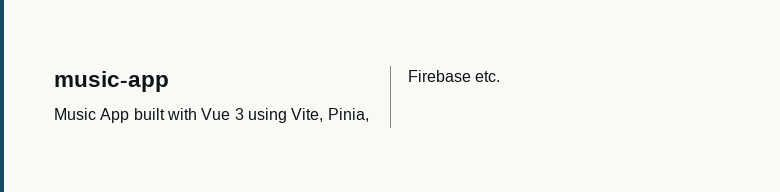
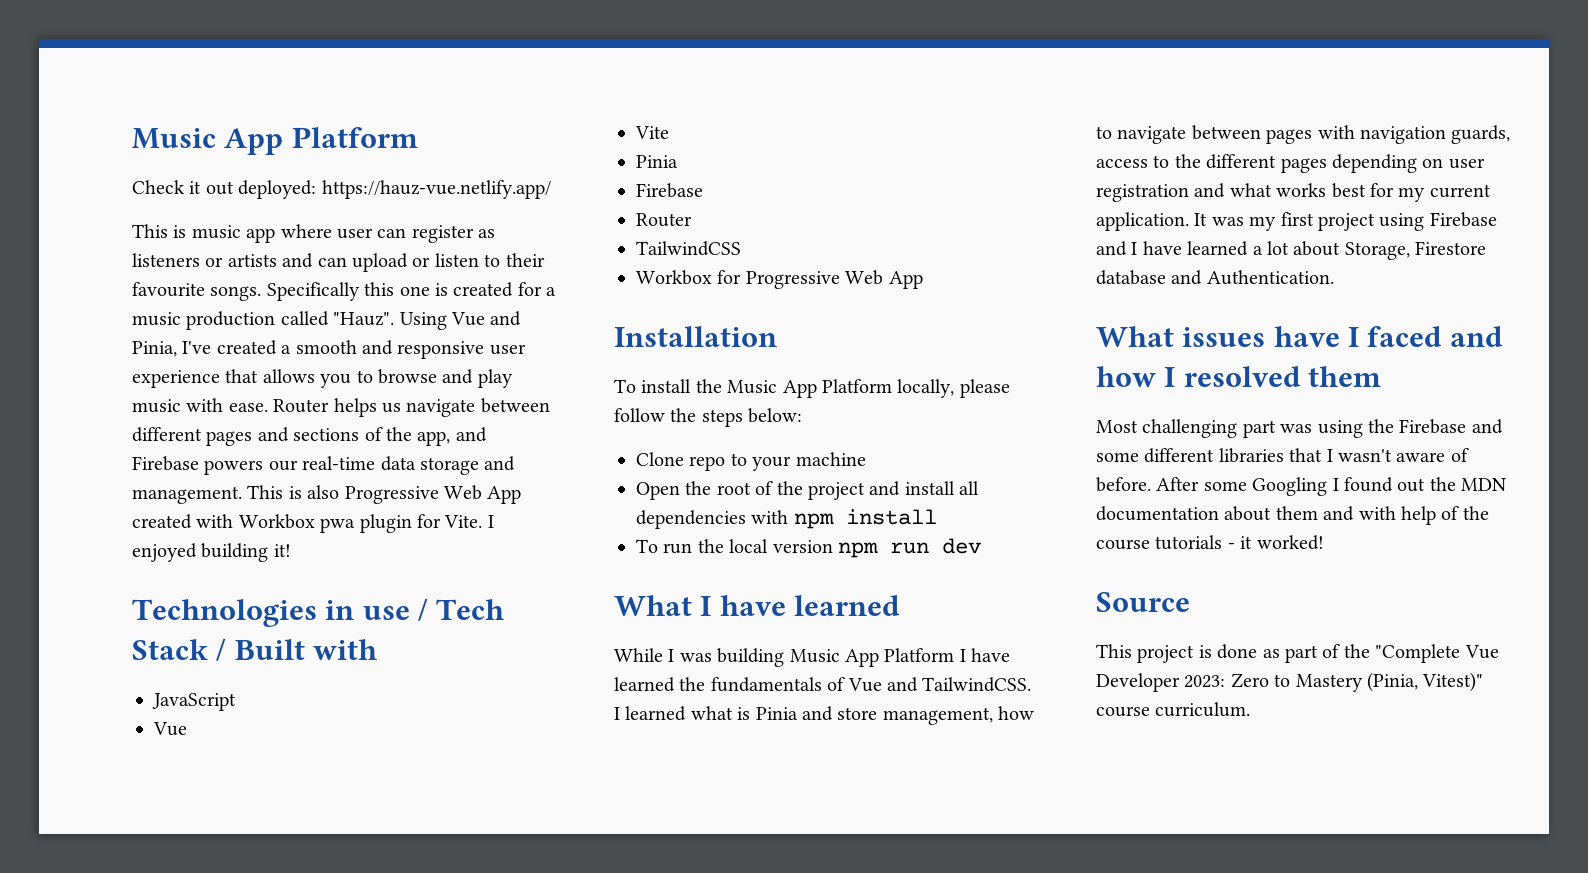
[54,71,169,92] [54,108,369,123] [408,70,501,82] music-app // Music App built with Vue 3 using Vite, Pinia, Firebase etc. -> [132,127,418,155] [132,180,551,199] [132,224,496,243] [132,253,545,272] [132,282,557,301] [132,311,522,330] [132,340,526,359] [132,369,513,388] [132,398,550,417] [132,427,487,446] [132,456,516,475] [132,485,522,504] [132,514,494,533] [132,543,291,562] [132,598,505,627] [132,638,378,661] [152,693,236,711] [153,722,187,736] [635,126,669,139] [636,155,678,168] [636,183,703,198] [636,213,692,227] [636,241,741,256] [636,270,923,289] [614,326,777,347] [614,379,1010,398] [614,408,803,427] [636,452,866,471] [636,481,980,500] [636,509,937,529] [636,538,981,558] [614,595,901,616] [614,648,1011,667] [614,677,1032,692] [614,706,1035,725] [1096,125,1511,144] [1096,154,1485,173] [1096,183,1491,202] [1096,212,1497,231] [1096,241,1487,260] [1096,270,1334,285] [1096,326,1503,347] [1096,366,1382,387] [1096,419,1503,438] [1096,448,1469,463] [1096,477,1507,496] [1096,506,1489,525] [1096,535,1324,550] [1096,592,1190,612] [1096,644,1499,663] [1096,672,1484,692] [1096,702,1251,717] Music App Platform // Check it out deployed: https://hauz-vue.netlify.app/ // This is music app where user can register as listeners or artists and can upload or listen to their favourite songs. Specifically this one is created for a music production called "Hauz". Using Vue and Pinia, I've created a smooth and responsive user experience that allows you to browse and play music with ease. Router helps us navigate between different pages and sections of the app, and Firebase powers our real-time data storage and management. This is also Progressive Web App created with Workbox pwa plugin for Vite. I enjoyed building it! // Technologies in use / Tech Stack / Built with // JavaScript // Vue // Vite // Pinia // Firebase // Router // TailwindCSS // Workbox for Progressive Web App // Installation // To install the Music App Platform locally, please follow the steps below: // Clone repo to your machine // Open the root of the project and install all dependencies with npm install // To run the local version npm run dev // What I have learned // While I was building Music App Platform I have learned the fundamentals of Vue and TailwindCSS. I learned what is Pinia and store management, how to navigate between pages with navigation guards, access to the different pages depending on user registration and what works best for my current application. It was my first project using Firebase and I have learned a lot about Storage, Firestore database and Authentication. // What issues have I faced and how I resolved them // Most challenging part was using the Firebase and some different libraries that I wasn't aware of before. After some Googling I found out the MDN documentation about them and with help of the course tutorials - it worked! // Source // This project is done as part of the "Complete Vue Developer 2023: Zero to Mastery (Pinia, Vitest)" course curriculum.

